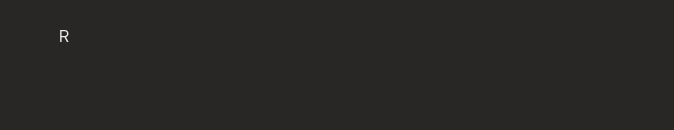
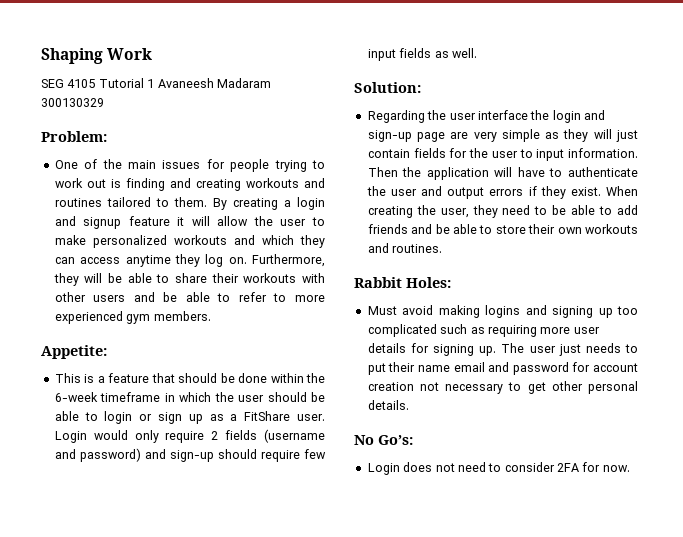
[59,30,69,42] R -> [41,48,153,64] [41,78,271,88] [41,98,104,107] [41,131,107,142] [54,159,325,172] [54,178,325,191] [54,197,325,210] [54,216,325,229] [54,235,325,248] [54,254,325,267] [53,273,325,286] [54,292,325,302] [54,311,211,324] [41,345,107,359] [54,373,326,383] [54,392,326,402] [54,411,325,424] [54,429,325,443] [54,448,326,462] [367,48,477,61] [354,82,421,93] [367,110,605,123] [367,129,638,142] [367,148,638,161] [367,167,638,180] [366,186,638,199] [367,205,638,218] [367,224,638,234] [367,243,443,253] [354,277,451,288] [367,305,638,318] [367,324,600,337] [367,343,638,356] [367,362,638,375] [367,381,638,394] [367,400,409,410] [354,435,413,445] [367,462,630,475] Shaping Work // SEG 4105 Tutorial 1 Avaneesh Madaram 300130329 // Problem: // One of the main issues for people trying to work out is finding and creating workouts and routines tailored to them. By creating a login and signup feature it will allow the user to make personalized workouts and which they can access anytime they log on. Furthermore, they will be able to share their workouts with other users and be able to refer to more experienced gym members. // Appetite: // This is a feature that should be done within the 6-week timeframe in which the user should be able to login or sign up as a FitShare user. Login would only require 2 fields (username and password) and sign-up should require few input fields as well. // Solution: // Regarding the user interface the login and sign-up page are very simple as they will just contain fields for the user to input information. Then the application will have to authenticate the user and output errors if they exist. When creating the user, they need to be able to add friends and be able to store their own workouts and routines. // Rabbit Holes: // Must avoid making logins and signing up too complicated such as requiring more user details for signing up. The user just needs to put their name email and password for account creation not necessary to get other personal details. // No Go’s: // Login does not need to consider 2FA for now.

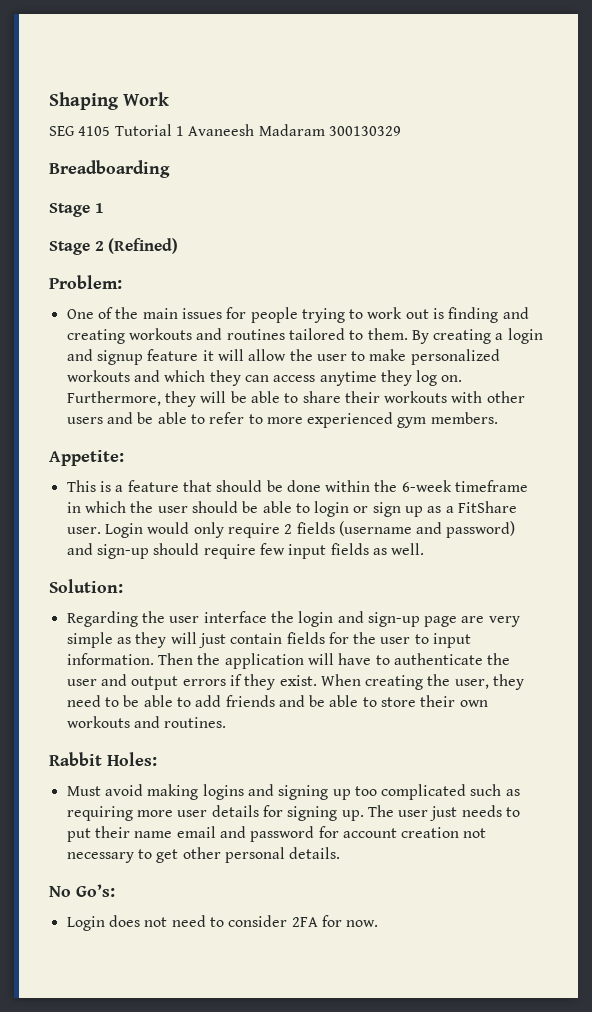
(104, 102) none -> [49,160,170,178] [49,203,104,217] [49,238,179,255] // Breadboarding // Stage 1 // Stage 2 (Refined)

